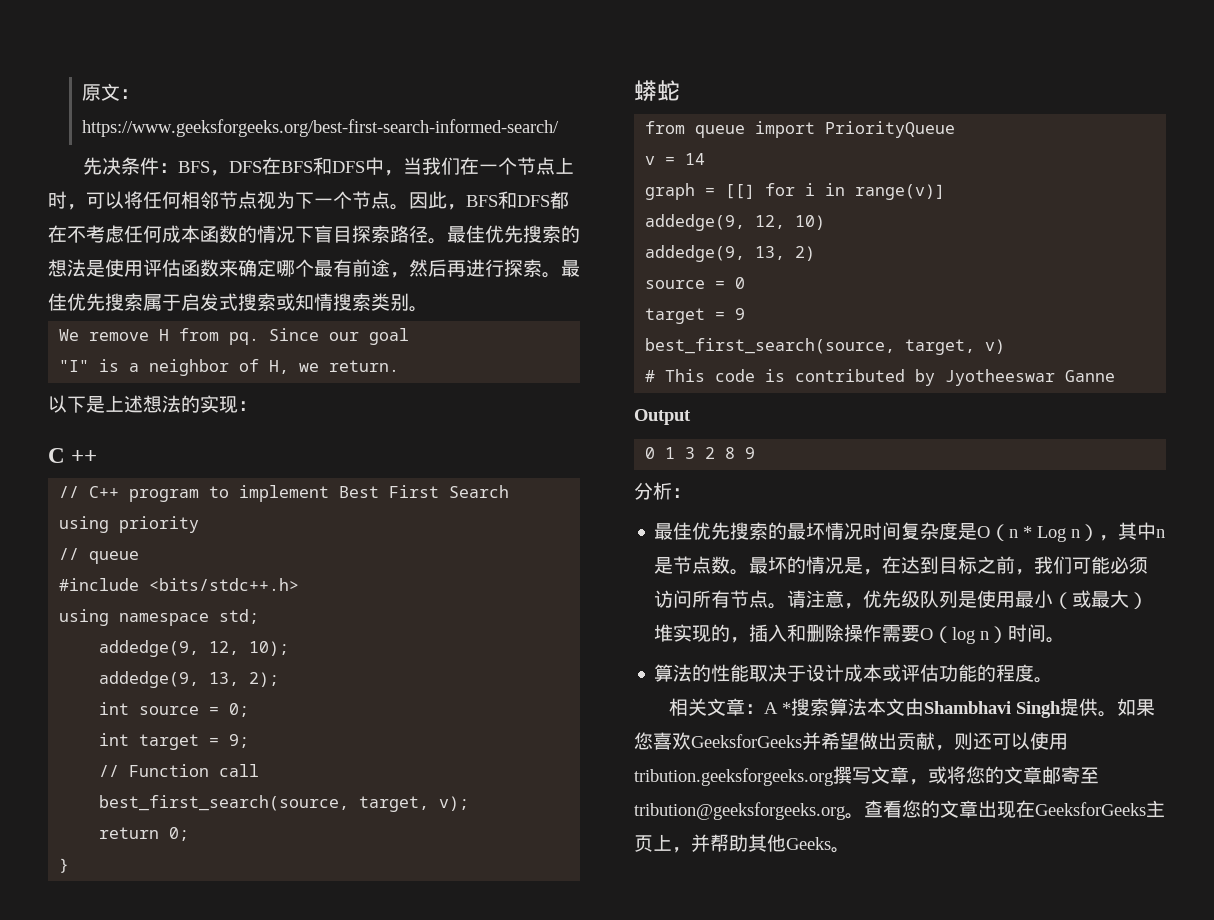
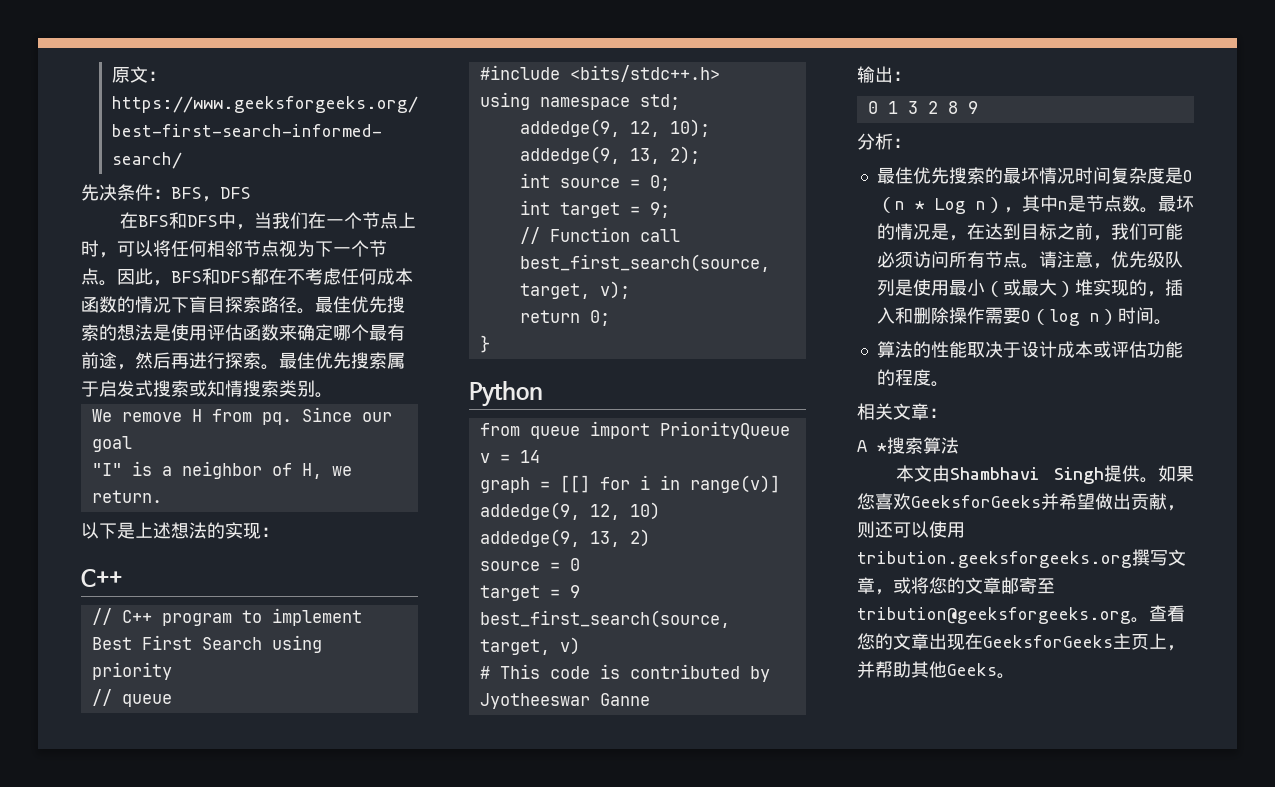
(262, 167) none -> (251, 193) //
[48,448,98,463] C ++ -> [81,569,122,587] C++
[634,80,680,102] 蟒蛇 -> [469,381,543,407] Python
[634,409,691,425] Output -> [857,66,911,83] 输出：
(764, 709) none -> (947, 413) //
(867, 707) none -> (959, 445) //

